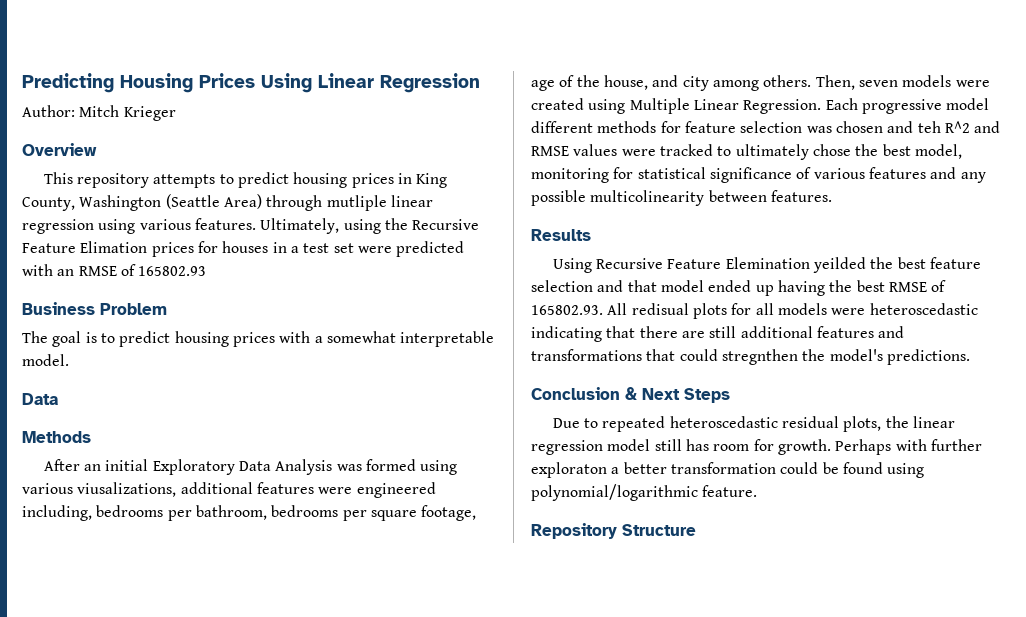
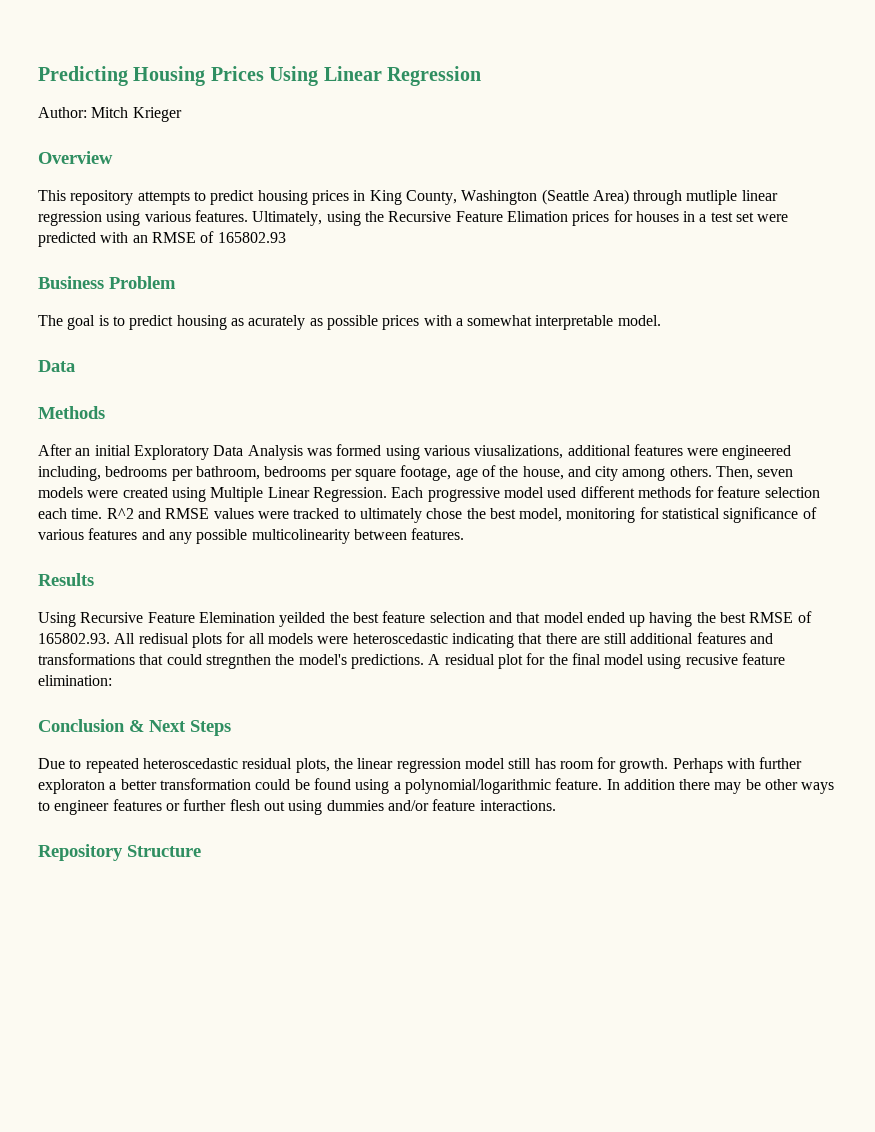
(229, 339) none -> [230,315,378,330] as acurately as possible
(990, 104) none -> [547,487,577,498] used
[806,121,941,133] was chosen and teh -> [38,508,103,519] each time.
(970, 357) none -> [428,653,786,669] [38,675,112,686] A residual plot for the final model using recusive feature elimination:
(925, 470) none -> [393,782,401,790] a
(758, 491) none -> [606,779,835,794] [38,799,556,815] In addition there may be other ways to engineer features or further flesh out using dummies and/or feature interactions.

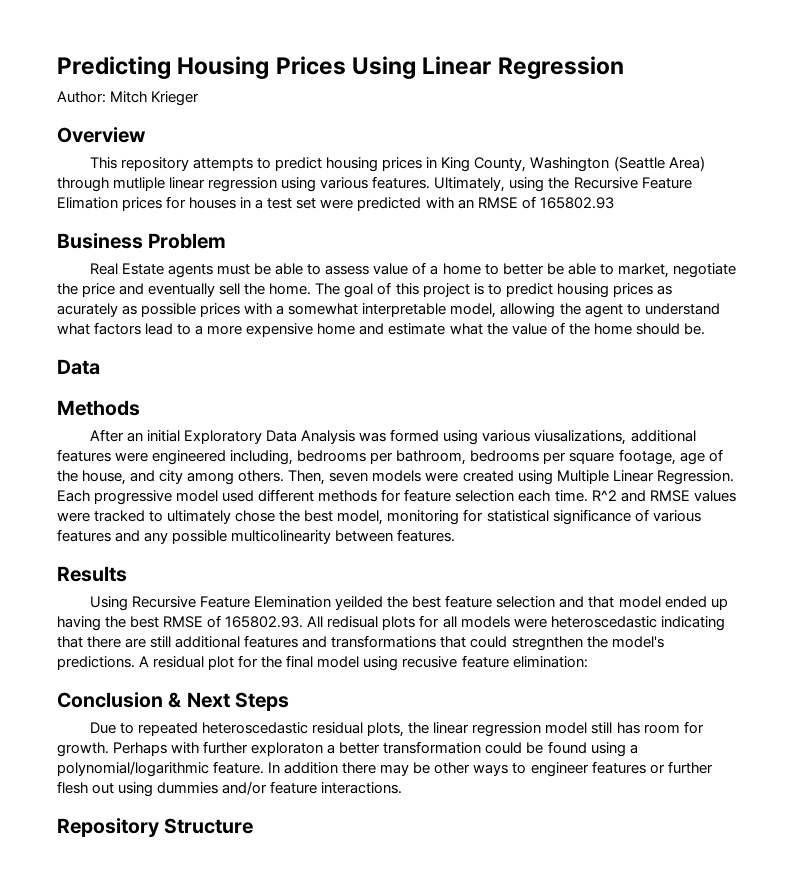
[38,315,96,330] The goal -> [89,262,736,278] [57,282,470,298] Real Estate agents must be able to assess value of a home to better be able to market, negotiate the price and eventually sell the home. The goal of this project
(227, 322) none -> [612,283,653,297] prices
[617,315,661,326] model. -> [450,303,720,318] [57,322,705,337] model, allowing the agent to understand what factors lead to a more expensive home and estimate what the value of the home should be.

